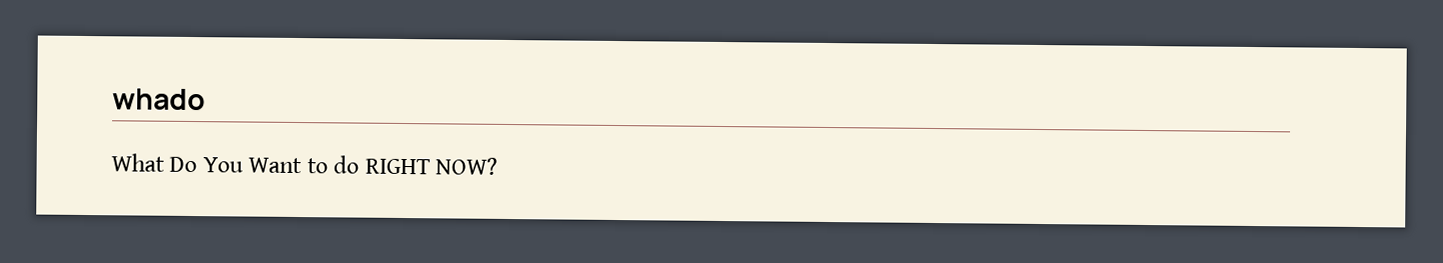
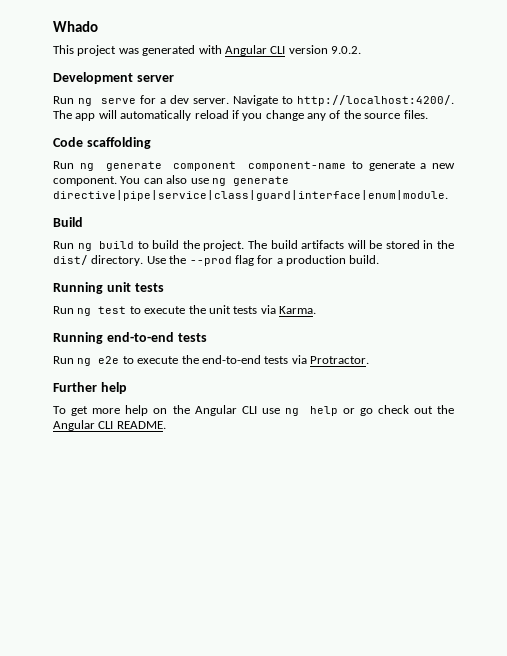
[112,88,206,111] [111,153,499,175] whado // What Do You Want to do RIGHT NOW? -> [53,21,98,32] [53,45,361,56] [53,72,174,84] [53,95,454,106] [53,110,428,121] [53,137,151,149] [53,161,455,171] [53,175,289,186] [53,190,448,201] [53,217,83,227] [53,240,454,251] [53,255,380,266] [53,282,164,294] [53,305,316,316] [53,332,207,344] [53,355,369,366] [53,382,127,394] [53,405,454,416] [53,420,166,431] Whado // This project was generated with Angular CLI version 9.0.2. // Development server // Run ng serve for a dev server. Navigate to http://localhost:4200/. The app will automatically reload if you change any of the source files. // Code scaffolding // Run ng generate component component-name to generate a new component. You can also use ng generate directive|pipe|service|class|guard|interface|enum|module. // Build // Run ng build to build the project. The build artifacts will be stored in the dist/ directory. Use the --prod flag for a production build. // Running unit tests // Run ng test to execute the unit tests via Karma. // Running end-to-end tests // Run ng e2e to execute the end-to-end tests via Protractor. // Further help // To get more help on the Angular CLI use ng help or go check out the Angular CLI README.

